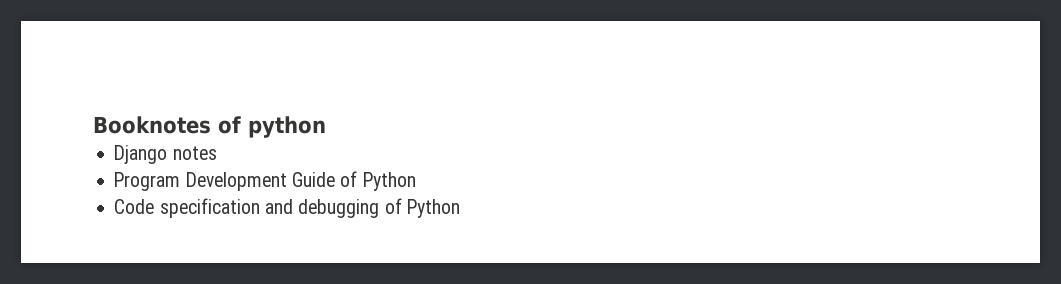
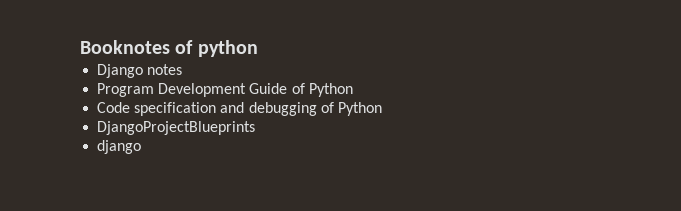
(460, 208) none -> [97,121,256,135] [97,140,142,154] // DjangoProjectBlueprints // django

